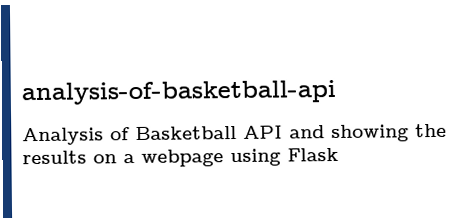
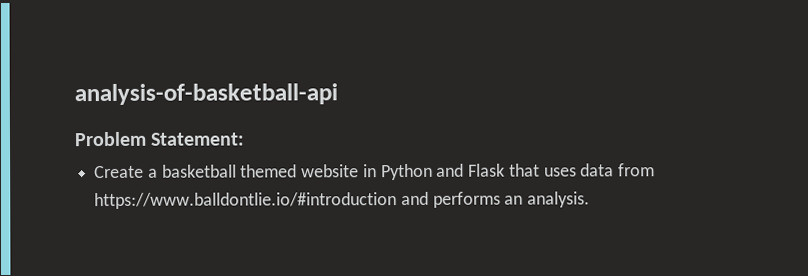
[22,123,447,146] [22,147,339,167] Analysis of Basketball API and showing the results on a webpage using Flask -> [74,131,246,147] [94,163,655,181] [94,191,591,210] Problem Statement: // Create a basketball themed website in Python and Flask that uses data from https://www.balldontlie.io/#introduction and performs an analysis.

